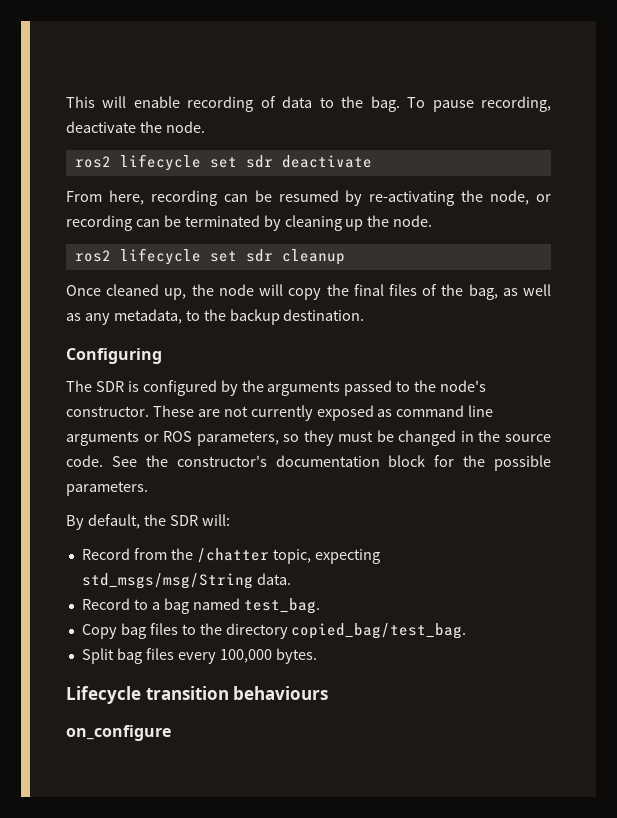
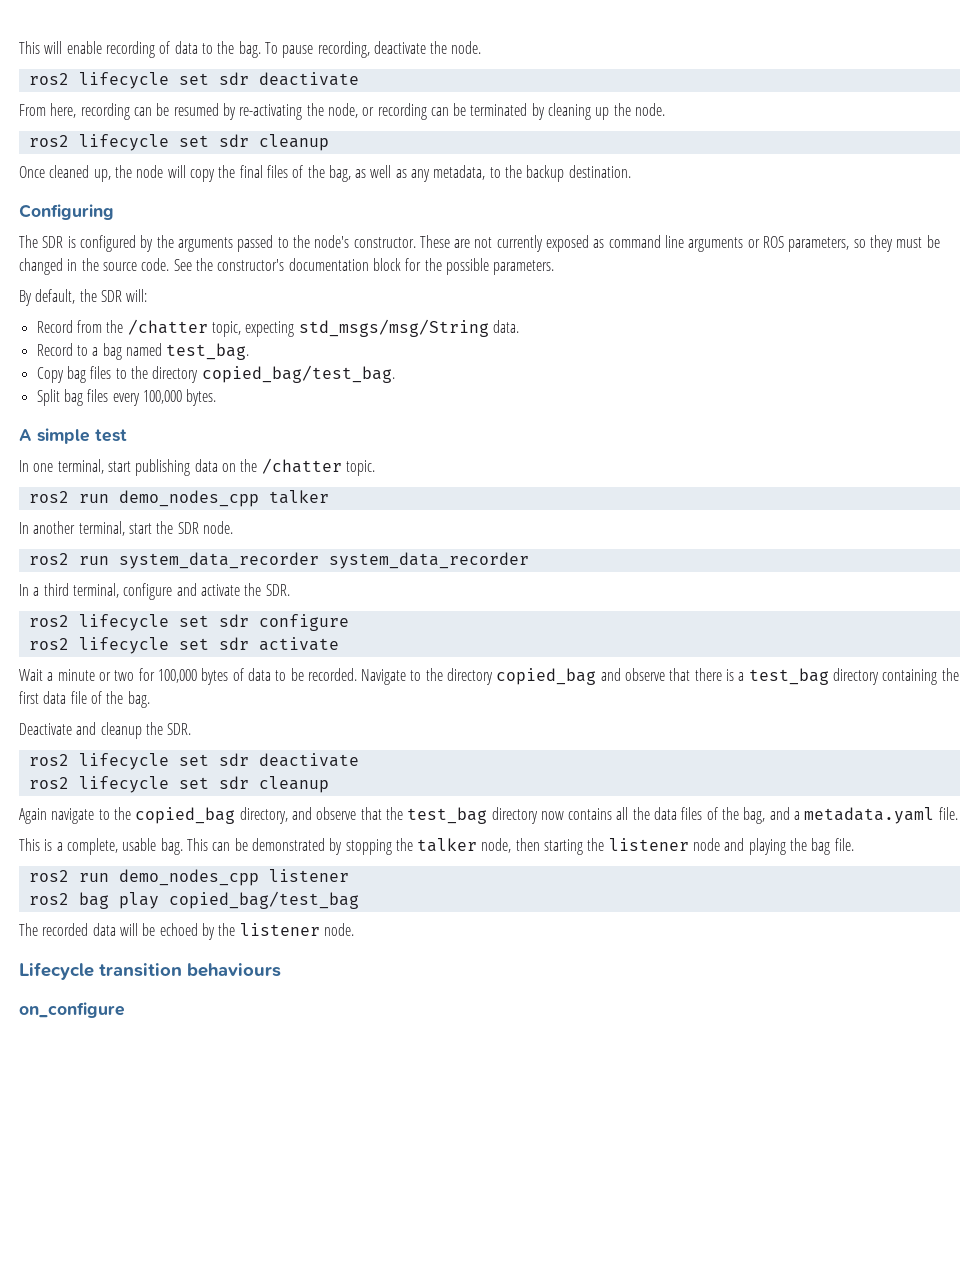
(317, 656) none -> [19,428,127,444] [19,458,375,476] [28,490,329,507] [19,521,233,536] [28,552,529,569] [19,583,290,600] [28,614,349,631] [28,637,339,654] [19,668,959,685] [19,691,150,708] [19,722,192,739] [28,753,359,770] [28,776,329,793] [19,807,958,824] [19,838,854,855] [28,869,349,886] [28,891,359,909] [19,923,354,940] // A simple test // In one terminal, start publishing data on the /chatter topic. // ros2 run demo_nodes_cpp talker // In another terminal, start the SDR node. // ros2 run system_data_recorder system_data_recorder // In a third terminal, configure and activate the SDR. // ros2 lifecycle set sdr configure // ros2 lifecycle set sdr activate // Wait a minute or two for 100,000 bytes of data to be recorded. Navigate to the directory copied_bag and observe that there is a test_bag directory containing the first data file of the bag. // Deactivate and cleanup the SDR. // ros2 lifecycle set sdr deactivate // ros2 lifecycle set sdr cleanup // Again navigate to the copied_bag directory, and observe that the test_bag directory now contains all the data files of the bag, and a metadata.yaml file. // This is a complete, usable bag. This can be demonstrated by stopping the talker node, then starting the listener node and playing the bag file. // ros2 run demo_nodes_cpp listener // ros2 bag play copied_bag/test_bag // The recorded data will be echoed by the listener node.

